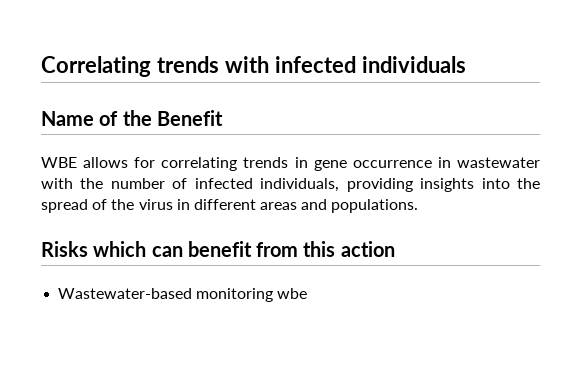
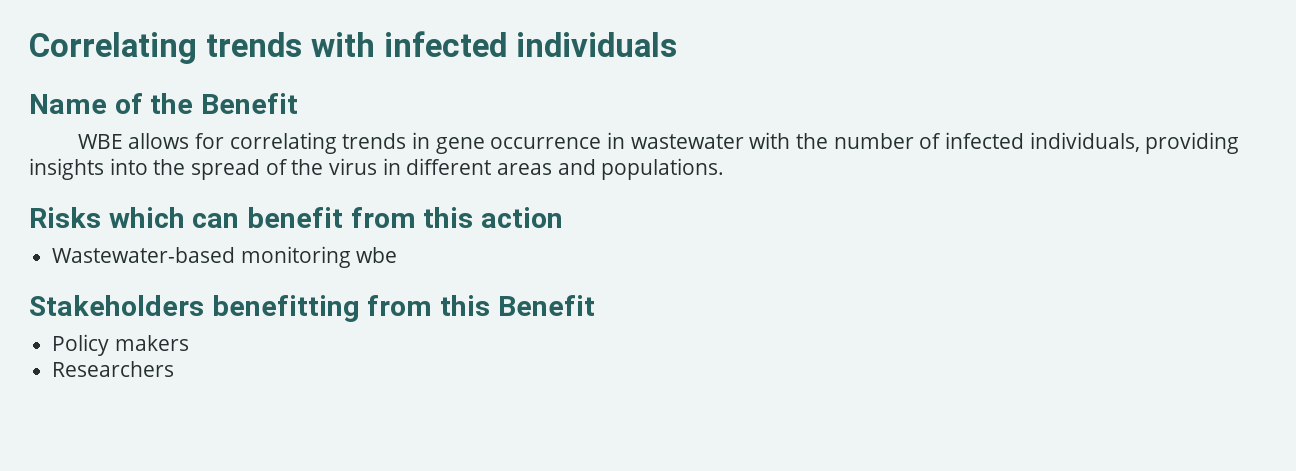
(308, 293) none -> [29,295,595,322] [52,334,189,356] [52,361,175,377] // Stakeholders benefitting from this Benefit // Policy makers // Researchers

